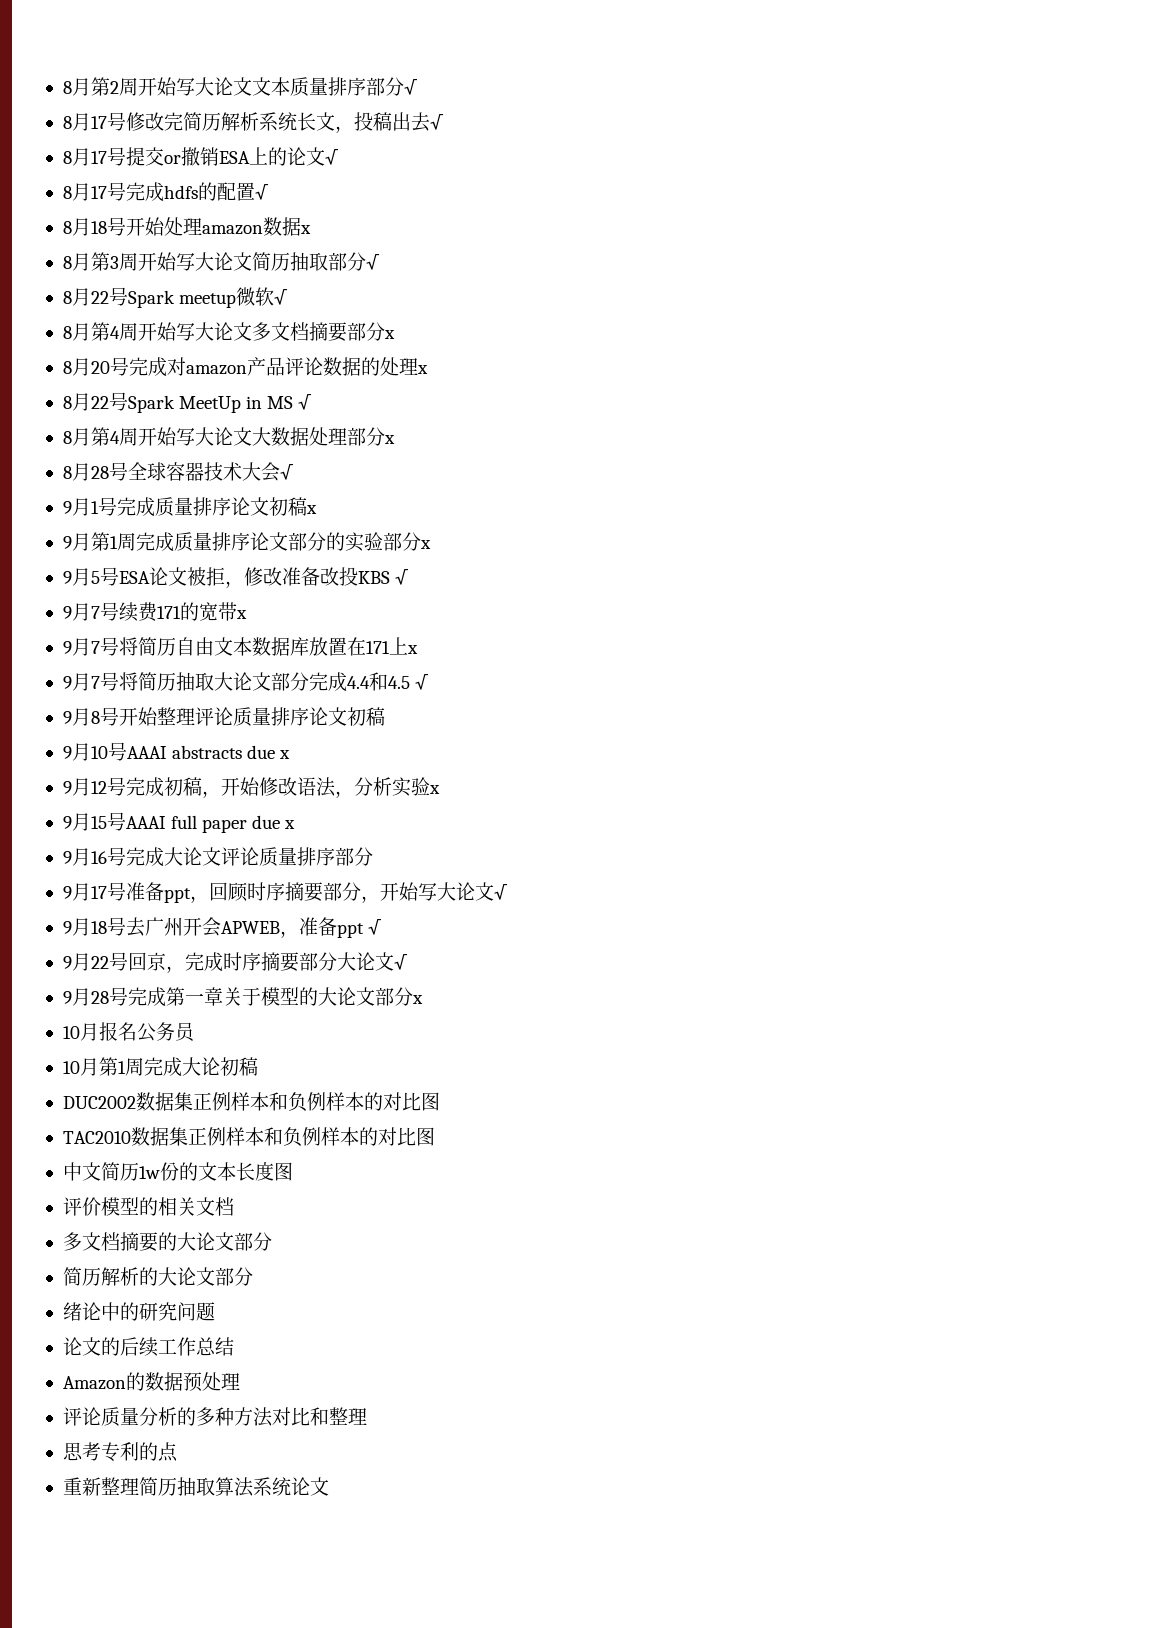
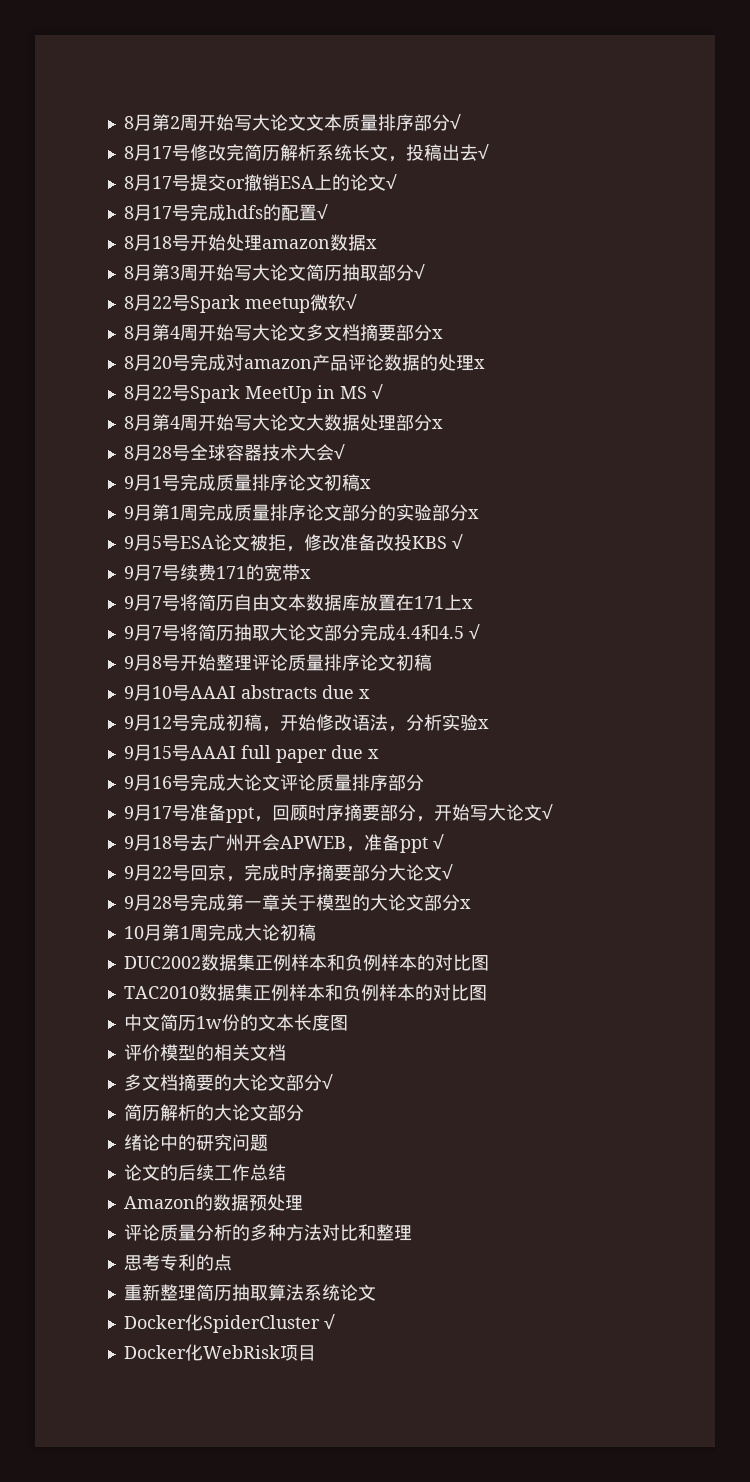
[62,1022,196,1042] // 10月报名公务员 -> (471, 904) none
(272, 1241) none -> [321,1074,333,1089] √
(329, 1486) none -> [123,1314,335,1333] [123,1344,316,1361] // Docker化SpiderCluster √ // Docker化WebRisk项目

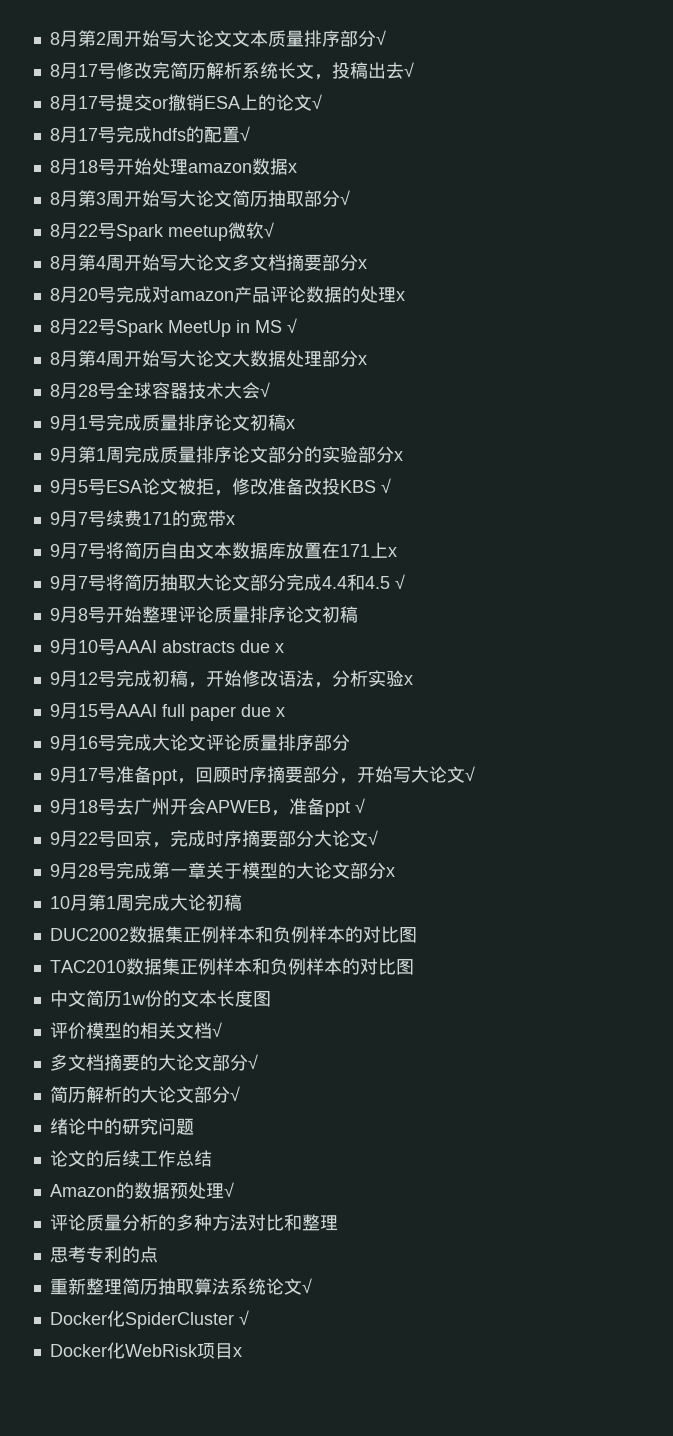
(286, 1052) none -> [211,1022,222,1038] √
(304, 1112) none -> [229,1086,240,1102] √
(303, 1203) none -> [223,1182,234,1198] √
(376, 1292) none -> [301,1278,312,1294] √
(316, 1353) none -> [232,1347,242,1357] x

